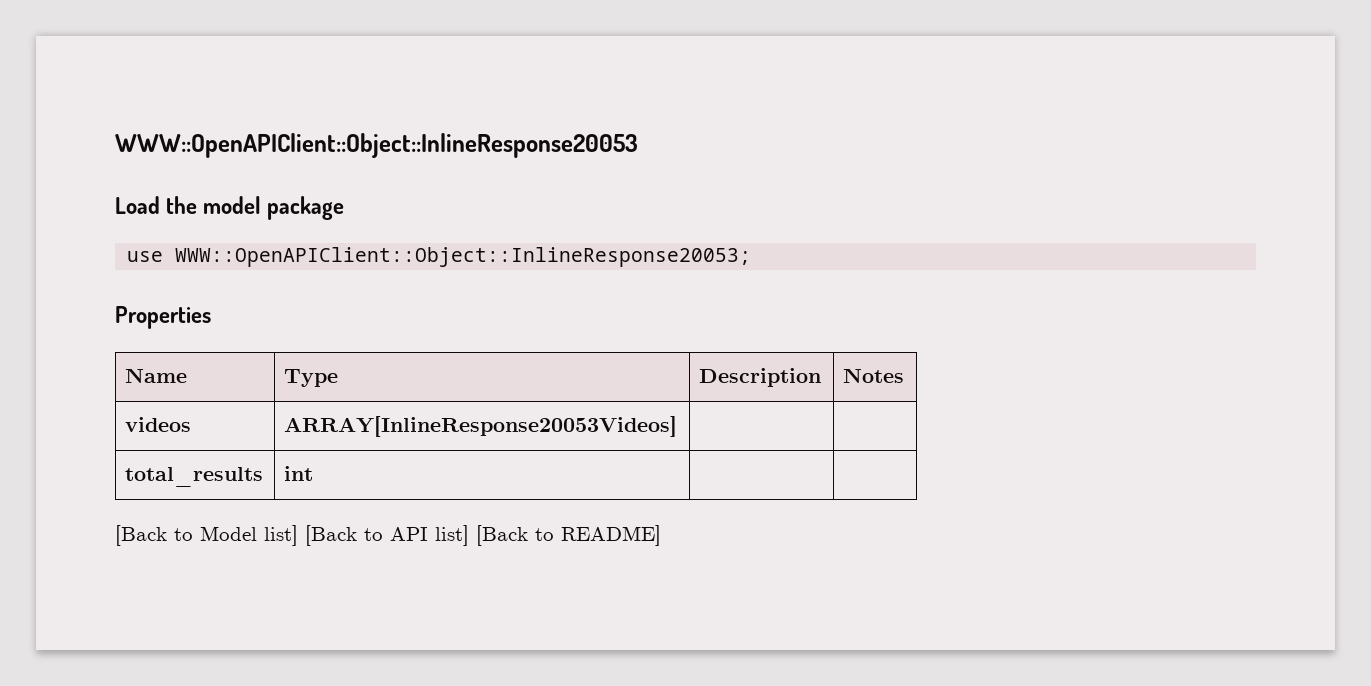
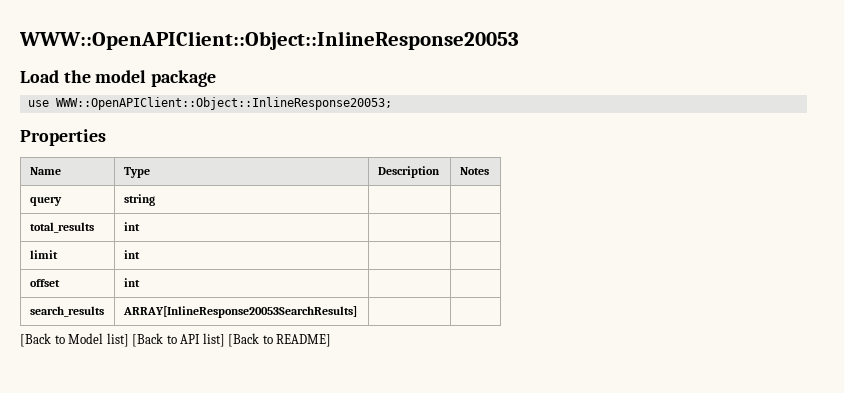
[125,417,192,432] [284,416,678,437] videos | ARRAY[InlineResponse20053Videos] -> [29,196,62,206] [123,194,155,206] query | string
(314, 473) none -> [29,250,58,259] [123,250,140,259] [29,279,60,287] [123,278,140,287] [29,306,104,317] [122,306,357,318] // limit | int | | // offset | int | | // search_results | ARRAY[InlineResponse20053SearchResults] | |

